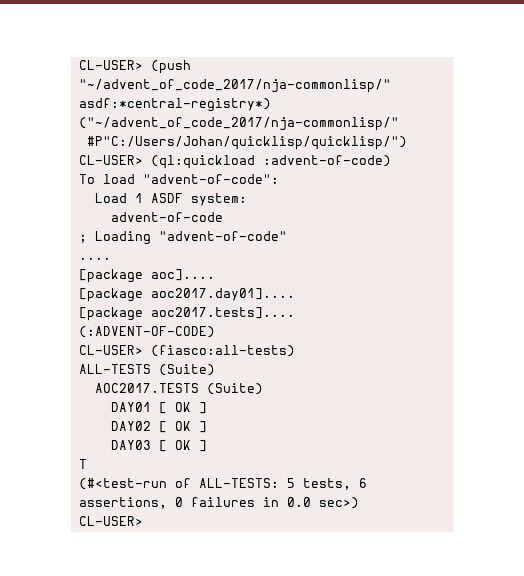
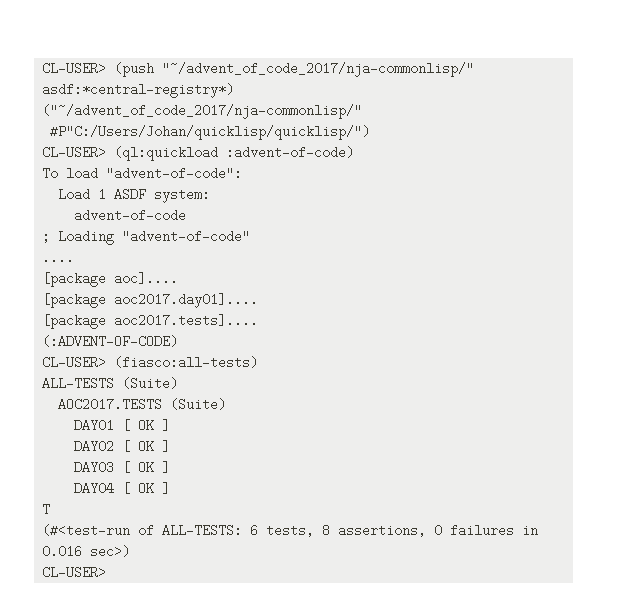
(208, 446) none -> [74,482,171,495] // DAY04 [ OK ]
[287,478,368,490] 5 tests, 6 -> [250,524,331,537] 6 tests, 8
[287,497,312,507] 0.0 -> [42,545,83,558] 0.016

